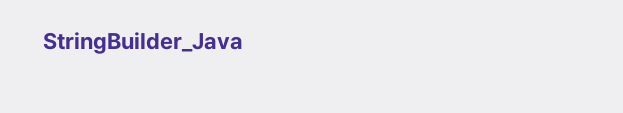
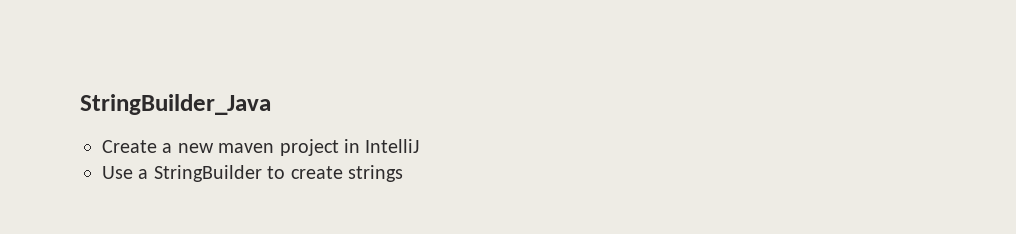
(243, 43) none -> [102,139,420,156] [102,165,403,182] // Create a new maven project in IntelliJ // Use a StringBuilder to create strings

